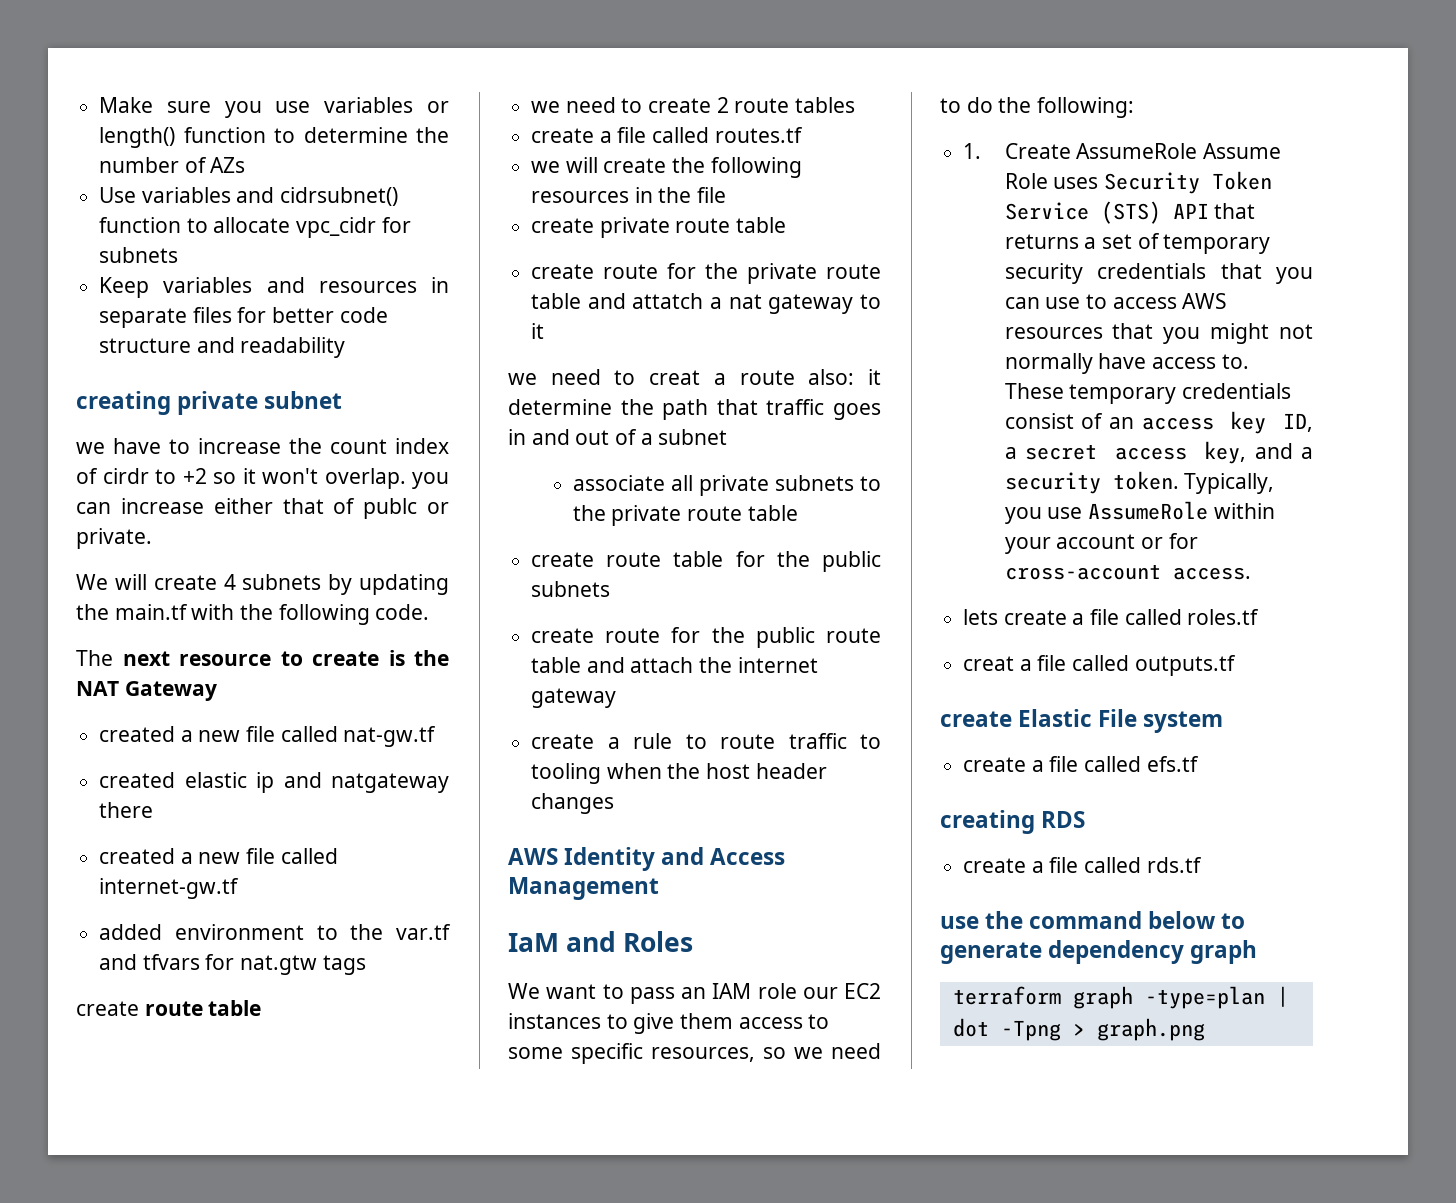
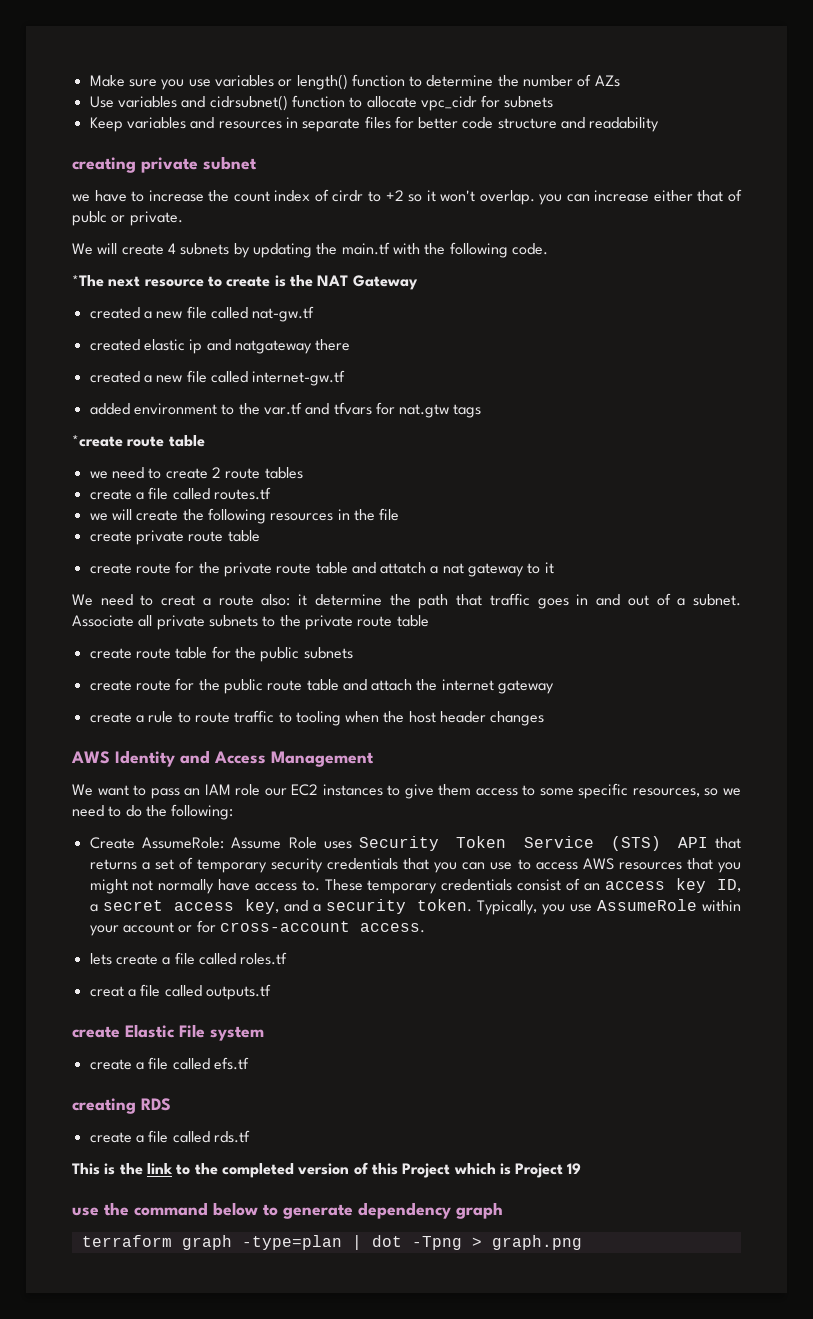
[76,650,113,666] The -> [72,275,104,287] *The
[76,1001,139,1016] create -> [72,435,123,447] *create
[508,373,537,385] we -> [72,594,93,606] We
[658,429,728,445] [572,475,665,491] subnet // associate -> [692,594,741,606] [72,615,134,627] subnet. Associate
[508,931,694,952] // IaM and Roles -> (374, 759) none
[963,143,1198,159] 1. Create AssumeRole -> [89,837,224,849] Create AssumeRole:
(1202, 865) none -> [72,1162,582,1178] // This is the link to the completed version of this Project which is Project 19

